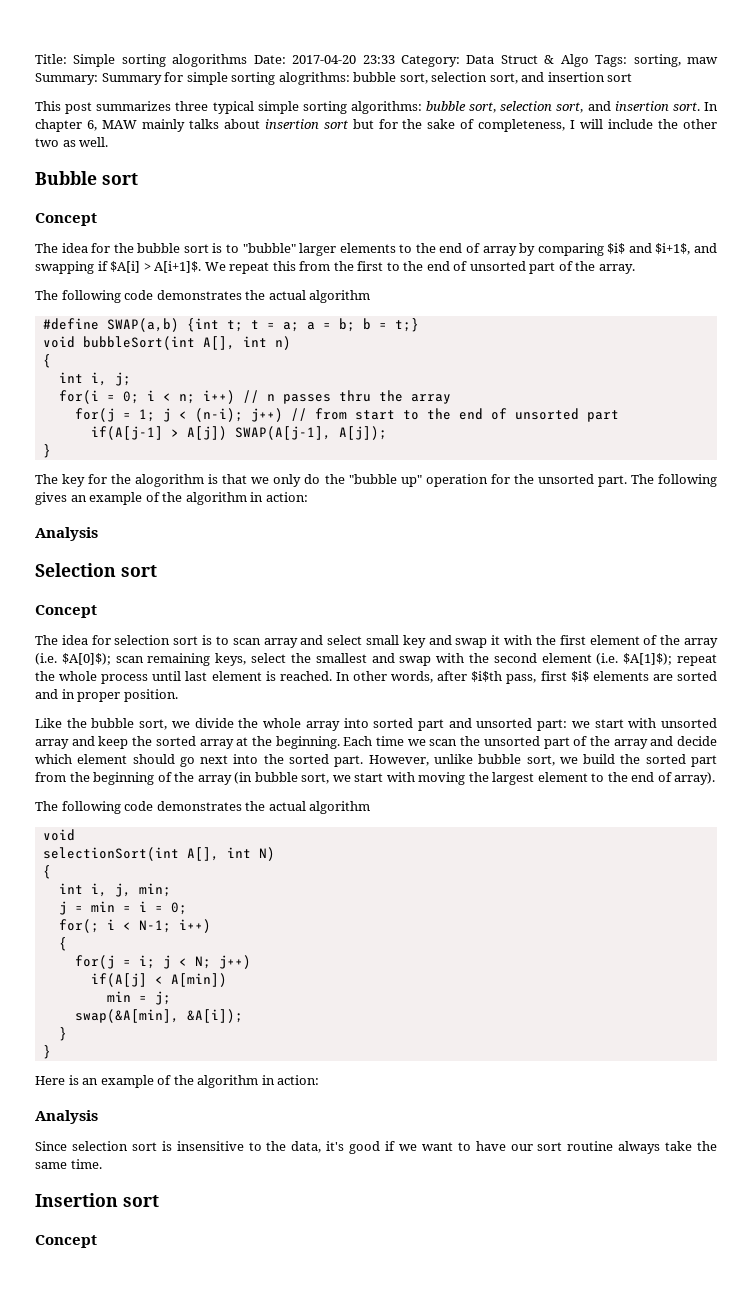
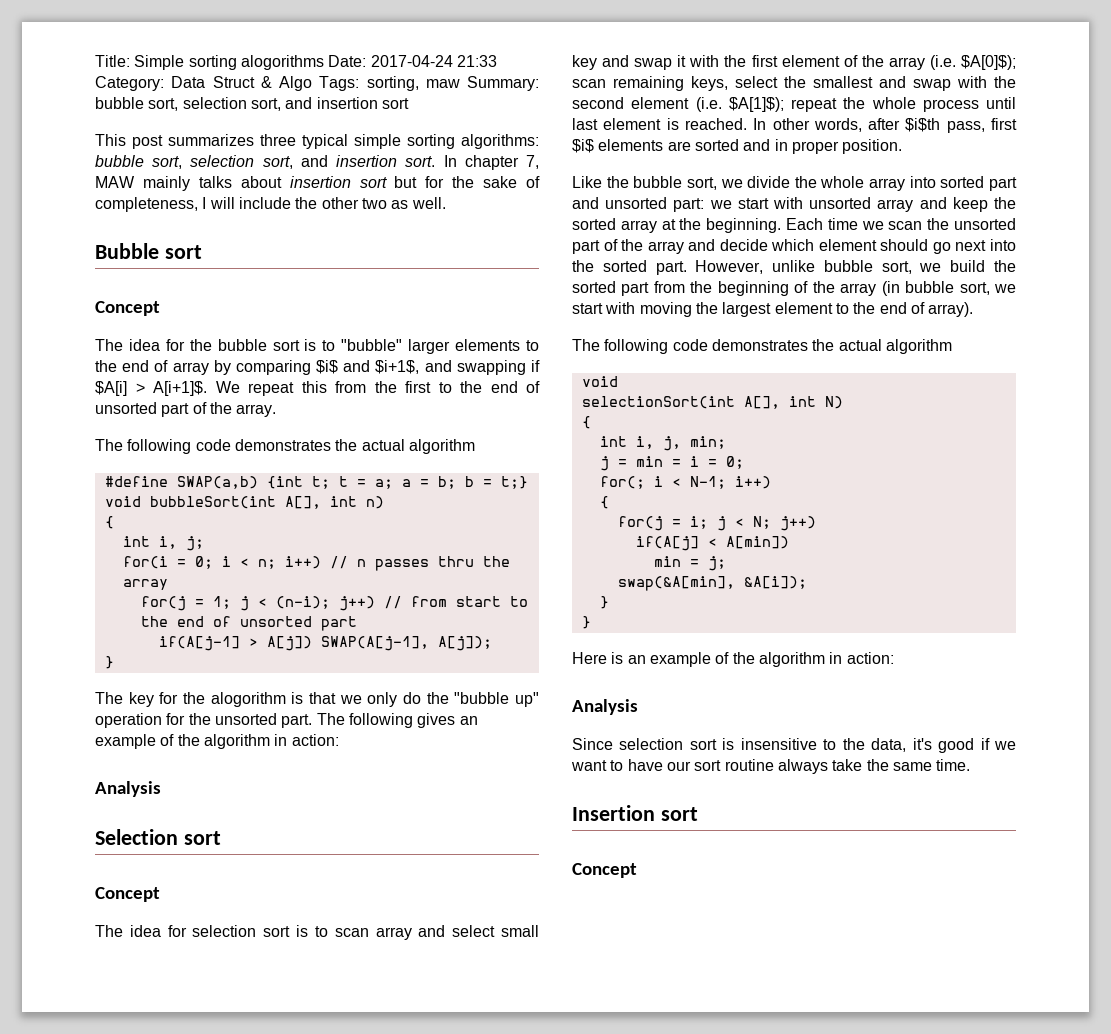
[292,55,395,64] 2017-04-20 23:33 -> [370,55,497,67] 2017-04-24 21:33
[101,72,350,85] Summary for simple sorting alogrithms: -> (539, 83) none
[86,120,97,131] 6, -> [526,155,539,169] 7,

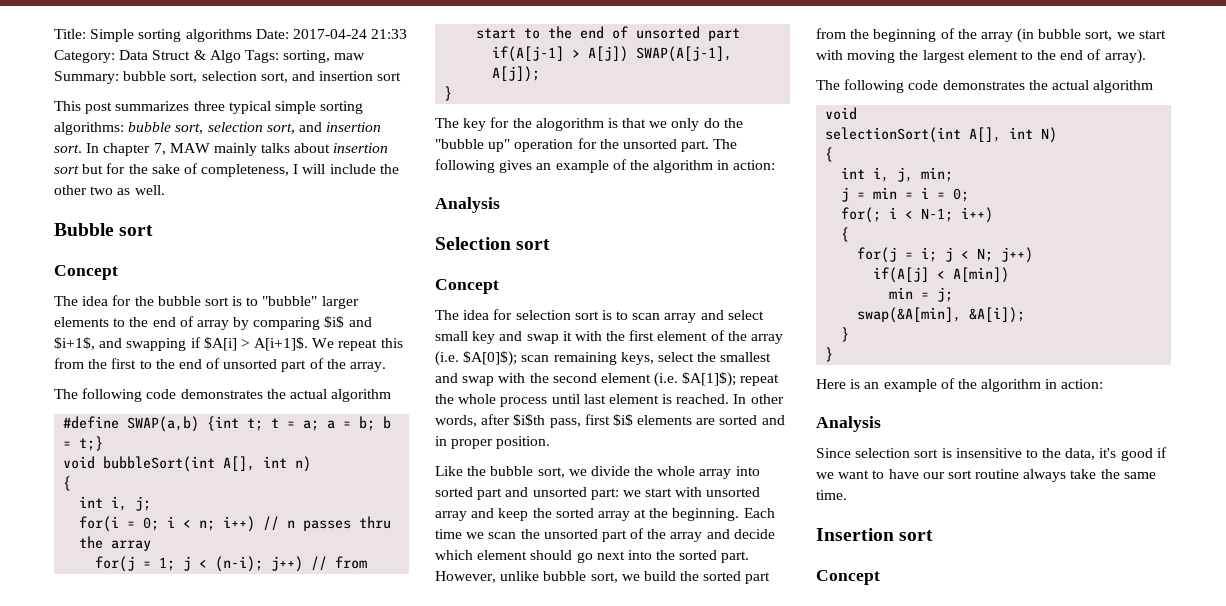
[240,55,324,70] alogorithms -> [185,29,252,42] algorithms

